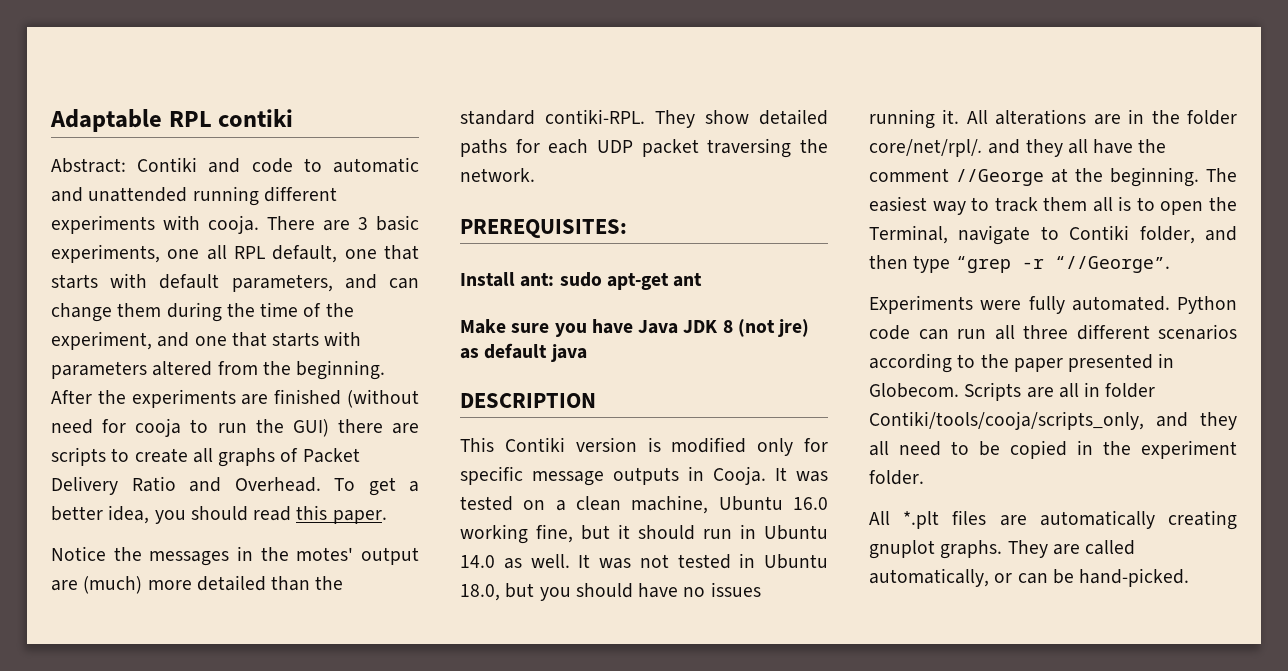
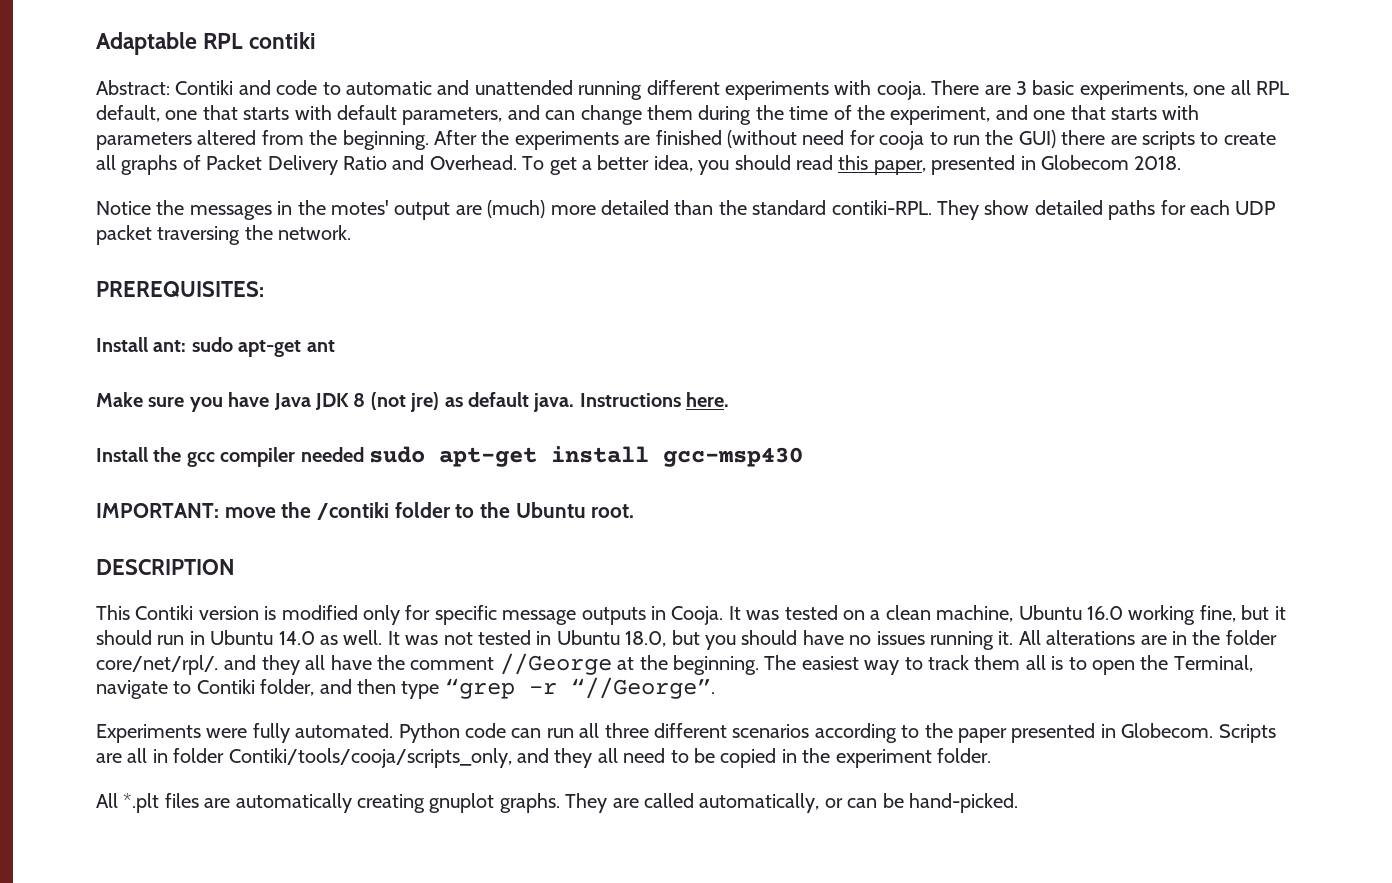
[332,510,387,524] paper. -> [873,155,1182,175] paper, presented in Globecom 2018.
[550,344,587,362] java -> [533,392,730,412] [96,446,803,467] [96,502,635,520] java. Instructions here. // Install the gcc compiler needed sudo apt-get install gcc-msp430 // IMPORTANT: move the /contiki folder to the Ubuntu root.

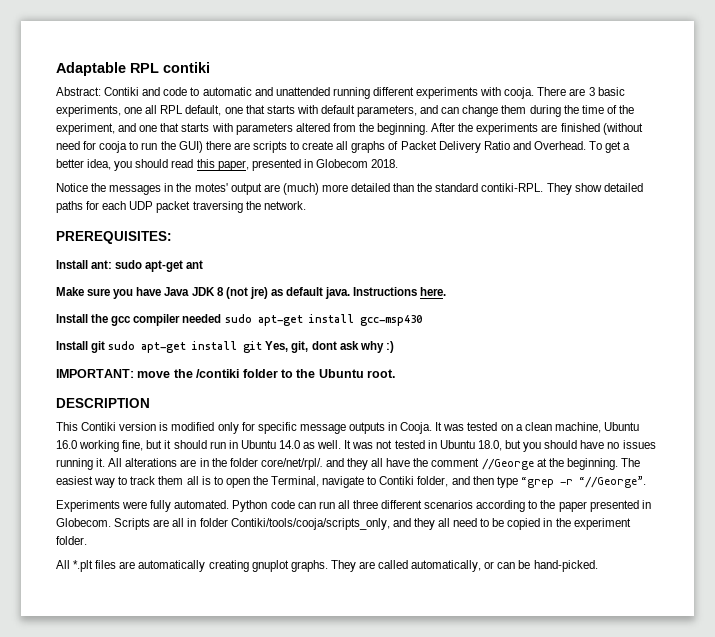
(803, 457) none -> [56,341,394,353] // Install git sudo apt-get install git Yes, git, dont ask why :)

